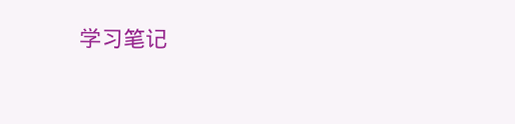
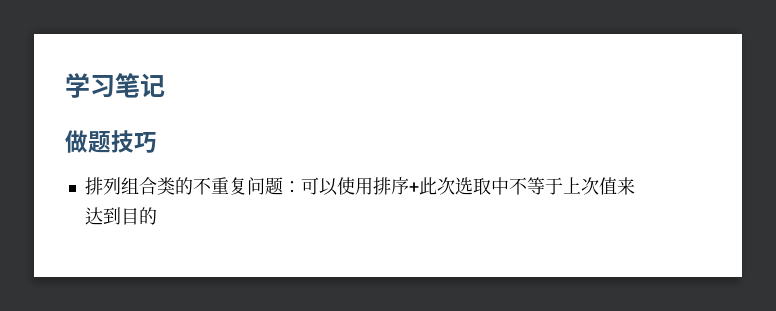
(168, 38) none -> [65,130,157,153] [84,177,635,196] [84,207,157,225] // 做题技巧 // 排列组合类的不重复问题：可以使用排序+此次选取中不等于上次值来达到目的

